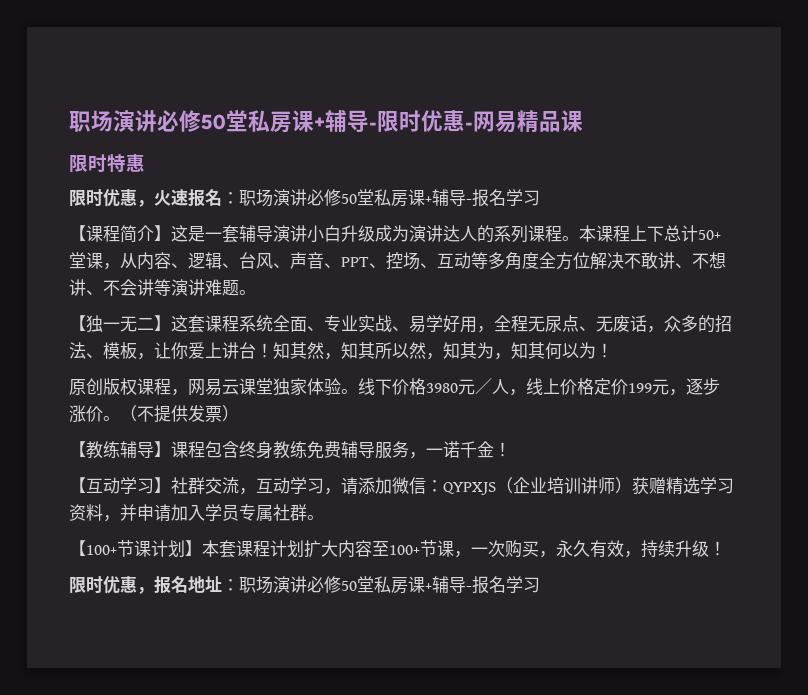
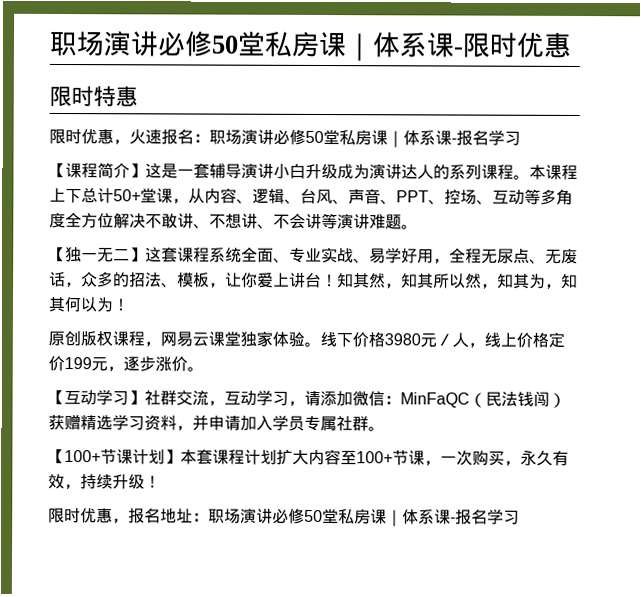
[69,109,369,133] 职场演讲必修50堂私房课+辅导 -> [49,30,455,62] 职场演讲必修50堂私房课｜体系课
[465,110,583,133] -网易精品课 -> (572, 45) none
[425,189,466,206] +辅导 -> [387,130,452,148] ｜体系课
[120,405,239,423] [69,441,511,459] （不提供发票） // 【教练辅导】课程包含终身教练免费辅导服务，一诺千金！ -> (204, 369) none
[443,477,615,495] QYPXJS（企业培训讲师 -> [400,390,550,408] MinFaQC（民法钱闯
[425,576,466,593] +辅导 -> [386,509,451,527] ｜体系课

